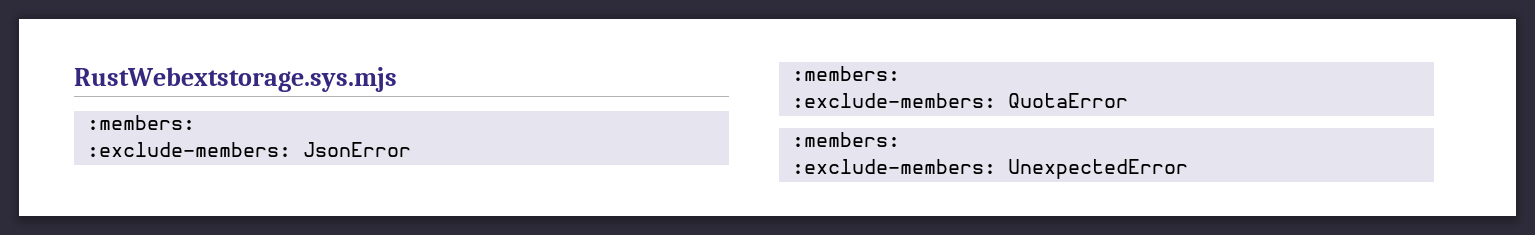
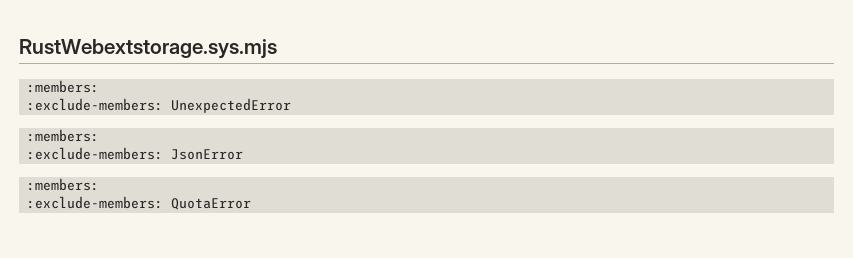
(196, 122) none -> [27,98,292,113] [27,129,100,142] // :exclude-members: UnexpectedError // :members:
[792,132,901,147] [792,159,1189,179] // :members: // :exclude-members: UnexpectedError -> (252, 204) none

